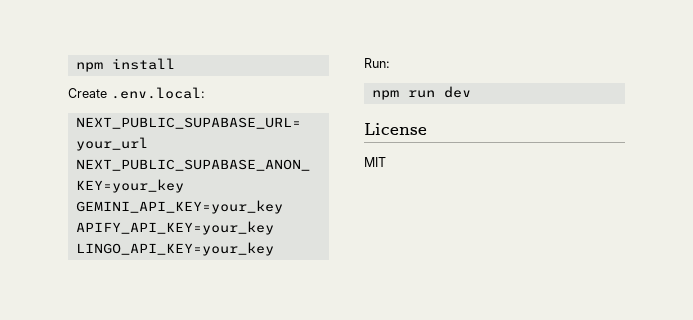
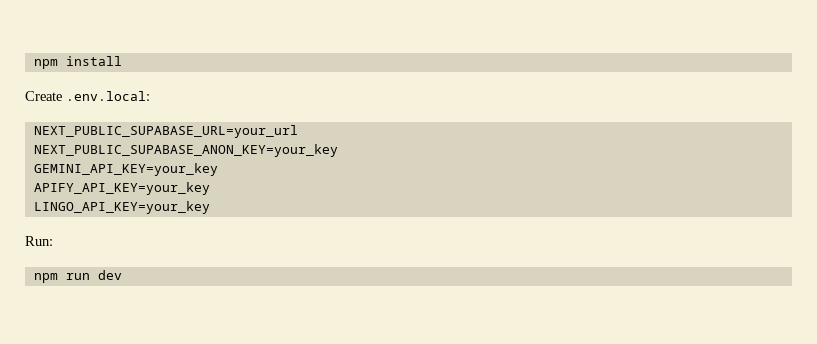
[364,123,427,135] [364,157,386,167] // License // MIT -> (122, 275) none

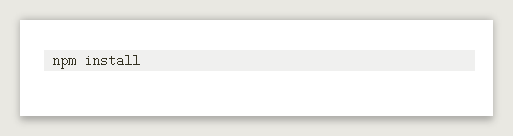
[25,91,150,101] [33,125,298,138] [33,144,338,157] [33,163,218,176] [33,182,210,195] [33,201,210,214] [25,236,53,246] [33,270,122,283] // Create .env.local: // NEXT_PUBLIC_SUPABASE_URL=your_url // NEXT_PUBLIC_SUPABASE_ANON_KEY=your_key // GEMINI_API_KEY=your_key // APIFY_API_KEY=your_key // LINGO_API_KEY=your_key // Run: // npm run dev -> (141, 60) none

